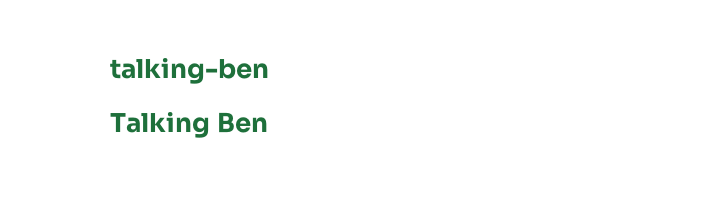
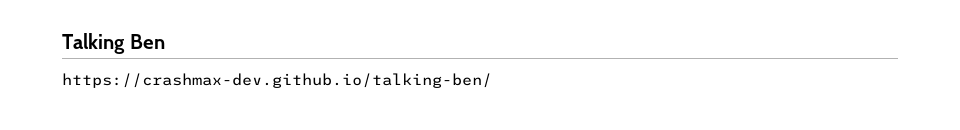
[110,58,269,84] talking-ben // -> (62, 43) none
(269, 122) none -> [62,73,492,88] // https://crashmax-dev.github.io/talking-ben/

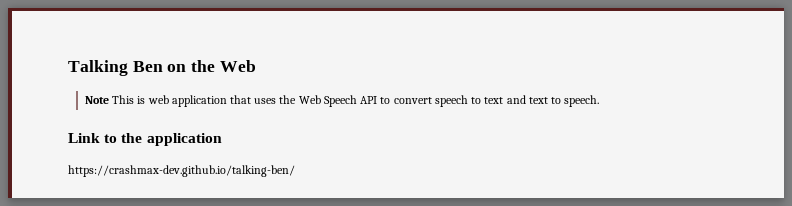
(165, 41) none -> [167,60,256,72] [84,95,600,107] [68,133,222,146] on the Web // Note This is web application that uses the Web Speech API to convert speech to text and text to speech. // Link to the application

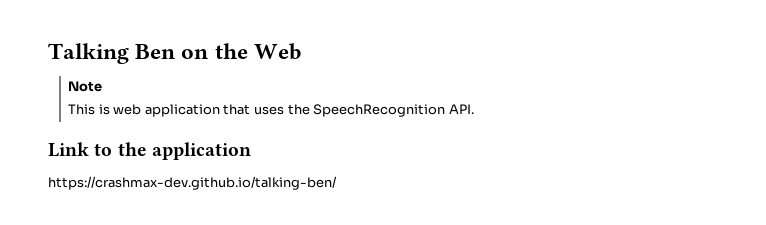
(109, 100) none -> (103, 86) //
[298,95,600,107] Web Speech API to convert speech to text and text to speech. -> [313,104,474,117] SpeechRecognition API.

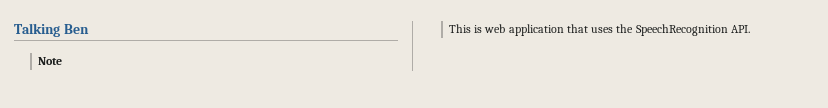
[181,43,301,60] on the Web -> (89, 29) none
[48,142,251,160] [48,176,337,190] // Link to the application // https://crashmax-dev.github.io/talking-ben/ -> (750, 29) none

